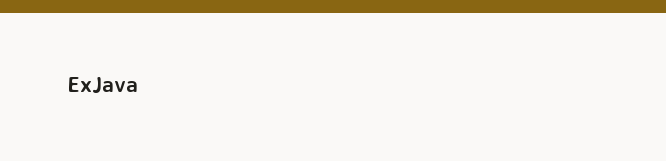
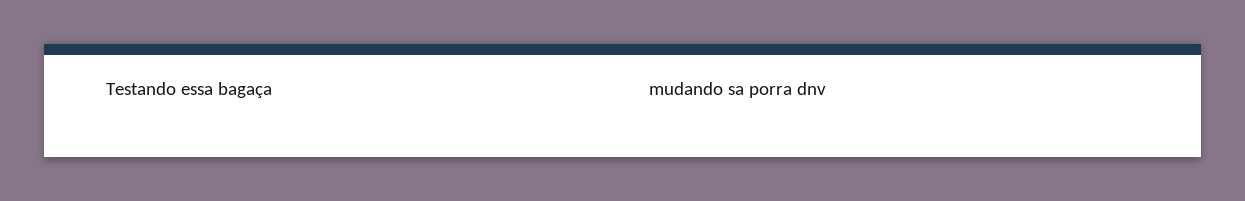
[67,77,138,93] ExJava -> [106,82,272,98] [649,82,826,98] Testando essa bagaça // mudando sa porra dnv

